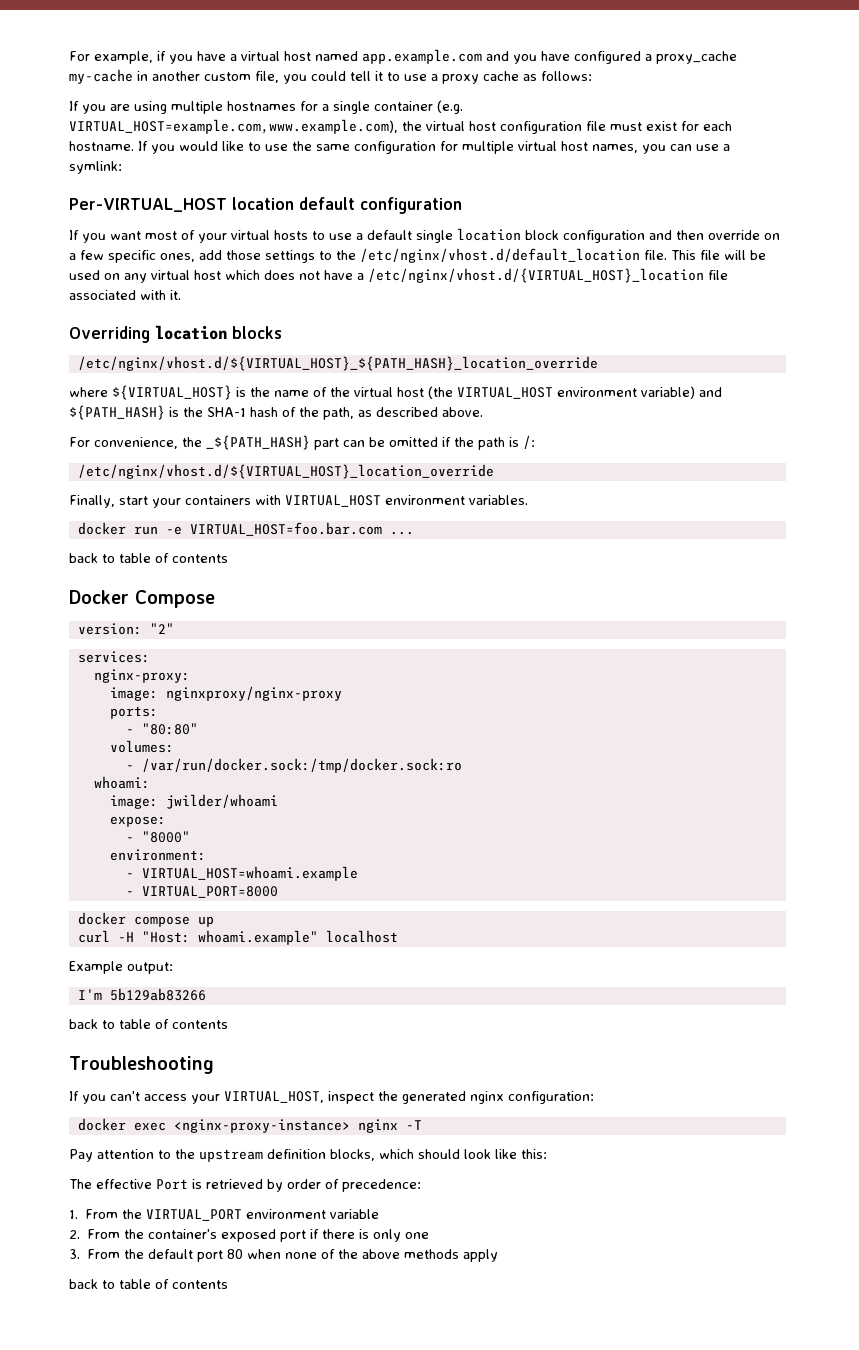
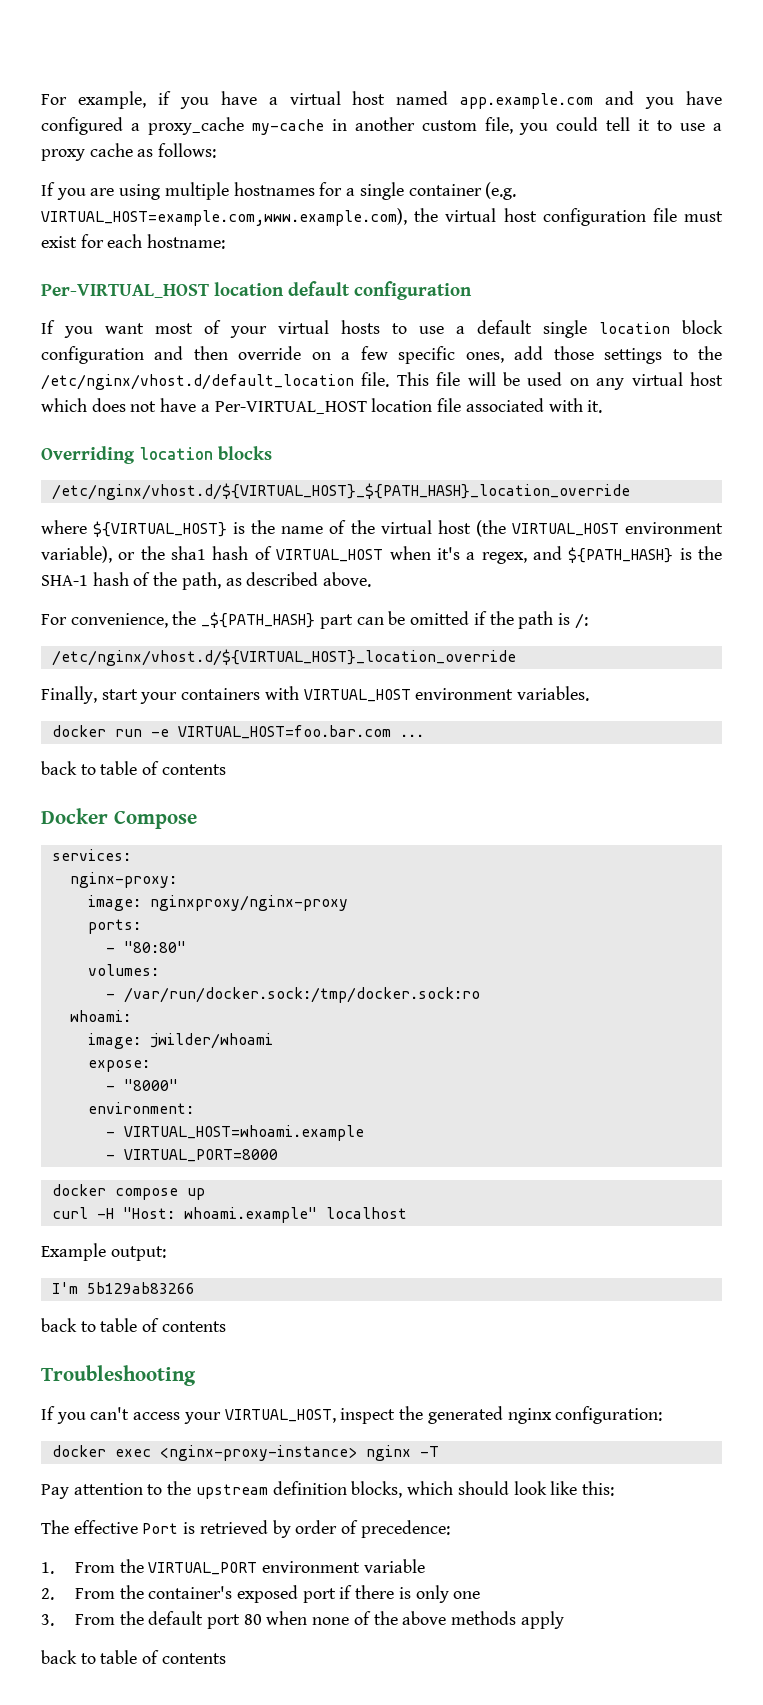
[69,141,730,154] [69,161,122,174] hostname. If you would like to use the same configuration for multiple virtual host names, you can use a symlink: -> [147,234,226,249] hostname:
[368,268,704,283] /etc/nginx/vhost.d/{VIRTUAL_HOST}_location -> [214,398,433,414] Per-VIRTUAL_HOST location
[641,386,695,399] variable) -> [41,546,527,564] variable), or the sha1 hash of VIRTUAL_HOST when it's a regex,
[77,623,174,635] // version: "2" -> (197, 820) none

